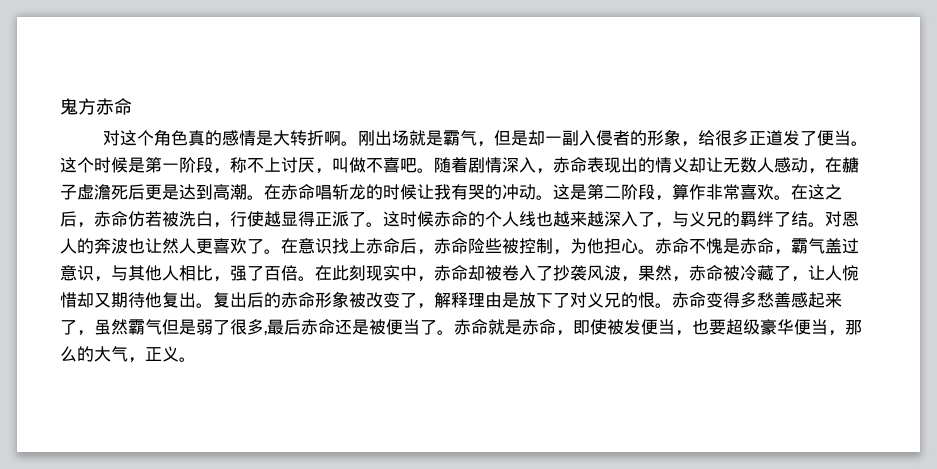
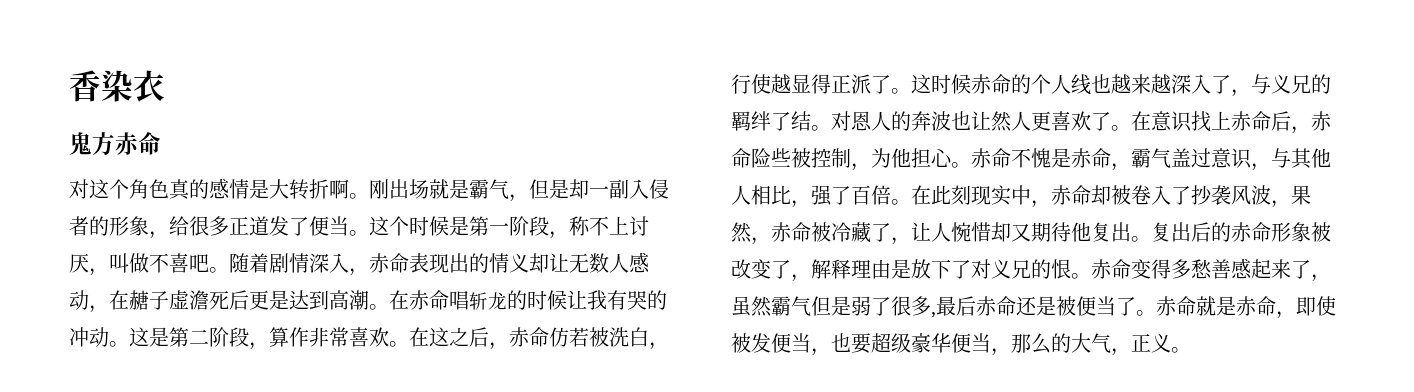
(60, 106) none -> [69,69,165,102] 香染衣 //

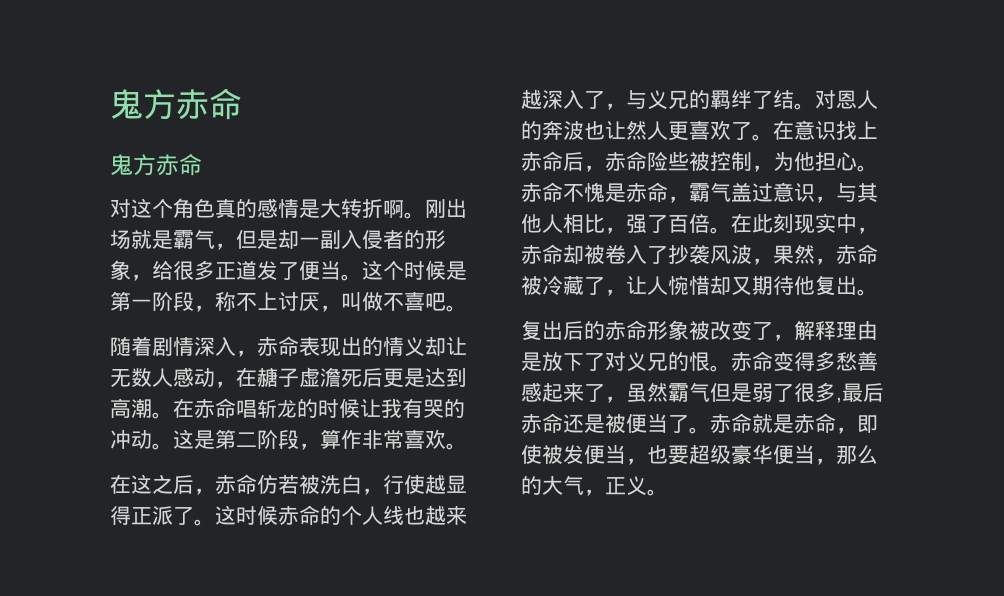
[69,69,165,102] 香染衣 -> [110,88,242,120] 鬼方赤命
(229, 270) none -> (467, 308) //
(409, 344) none -> (467, 446) //
(1151, 239) none -> (878, 292) //

